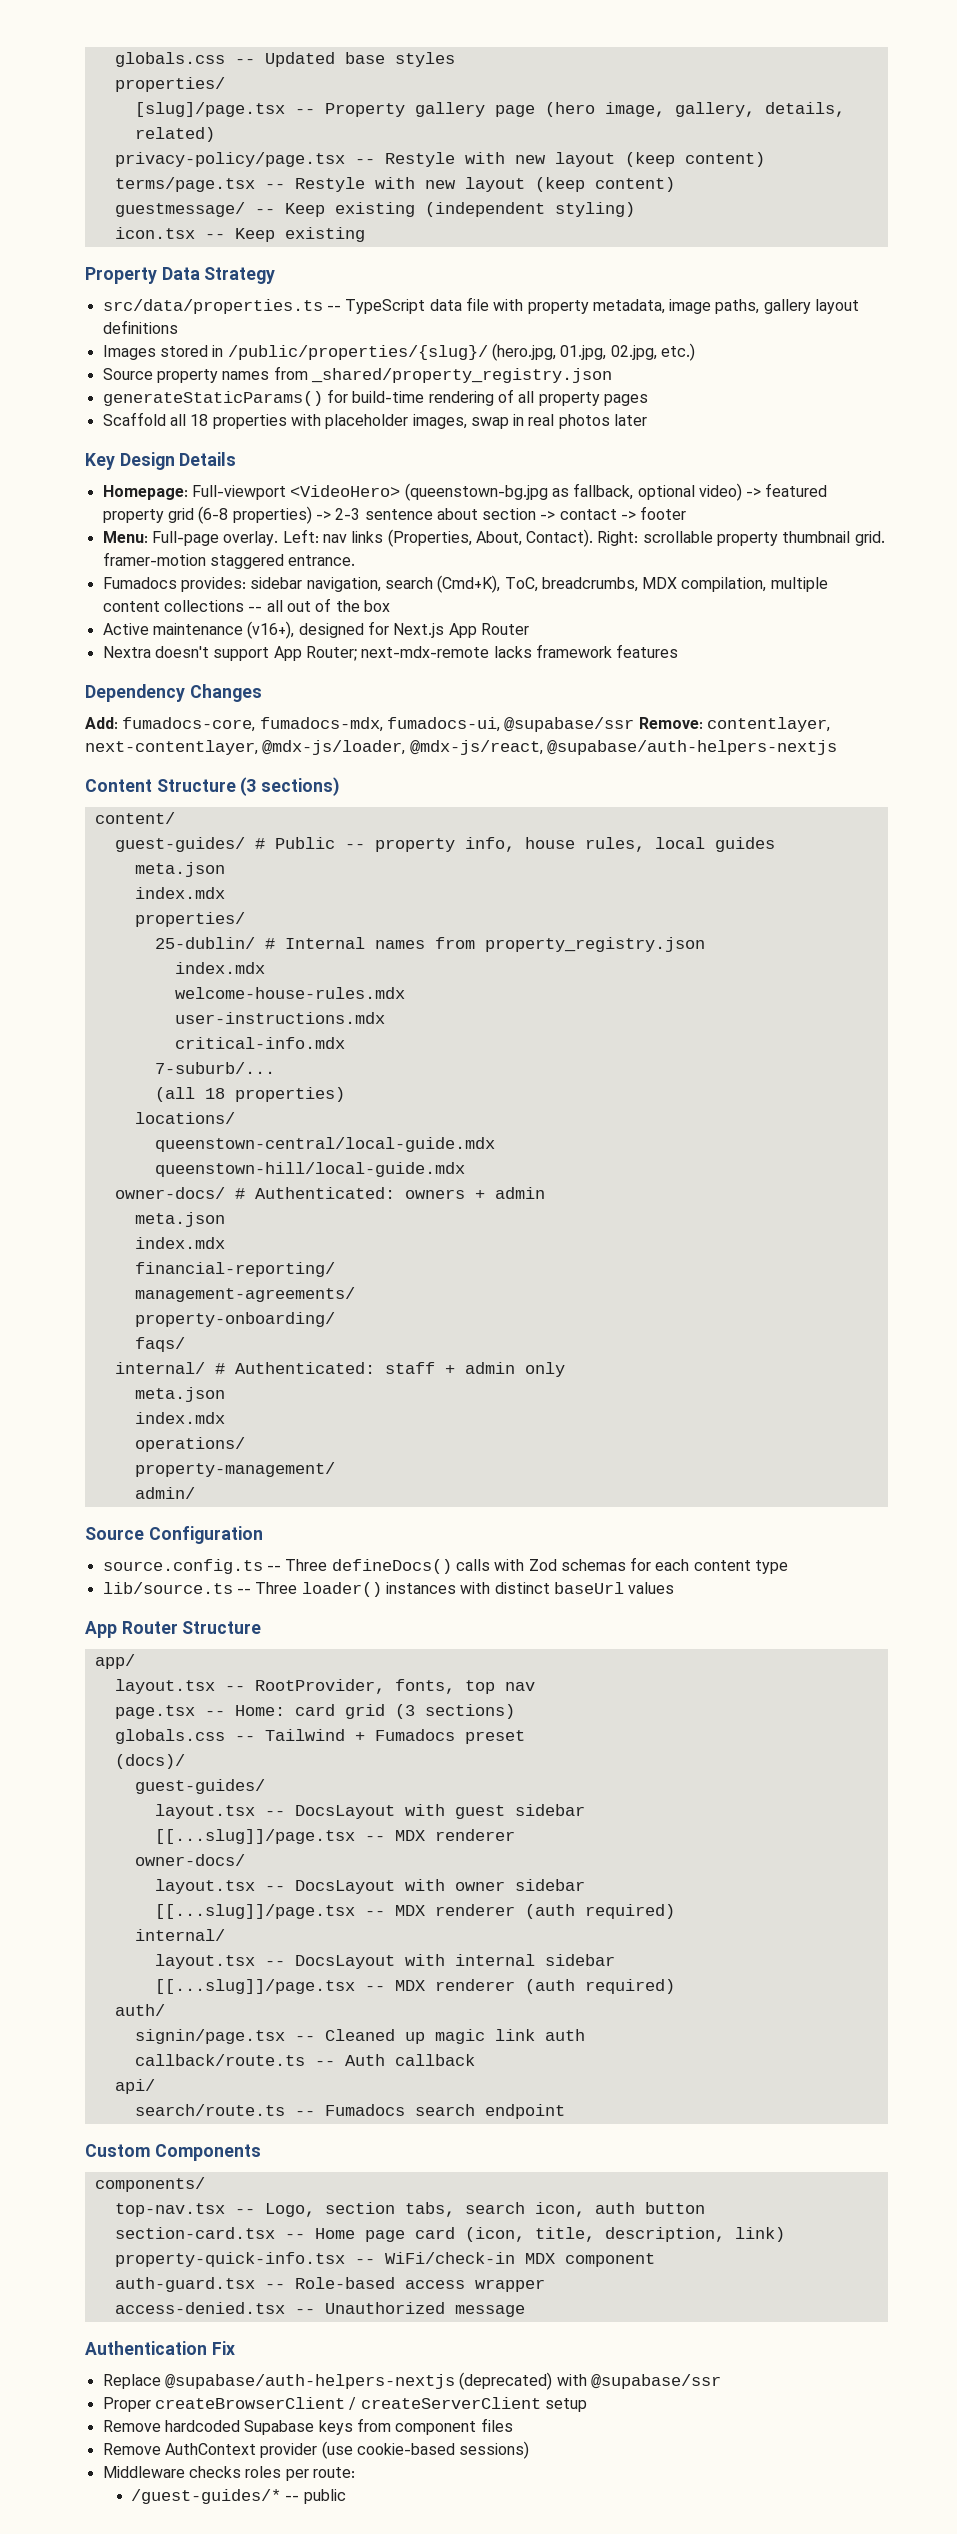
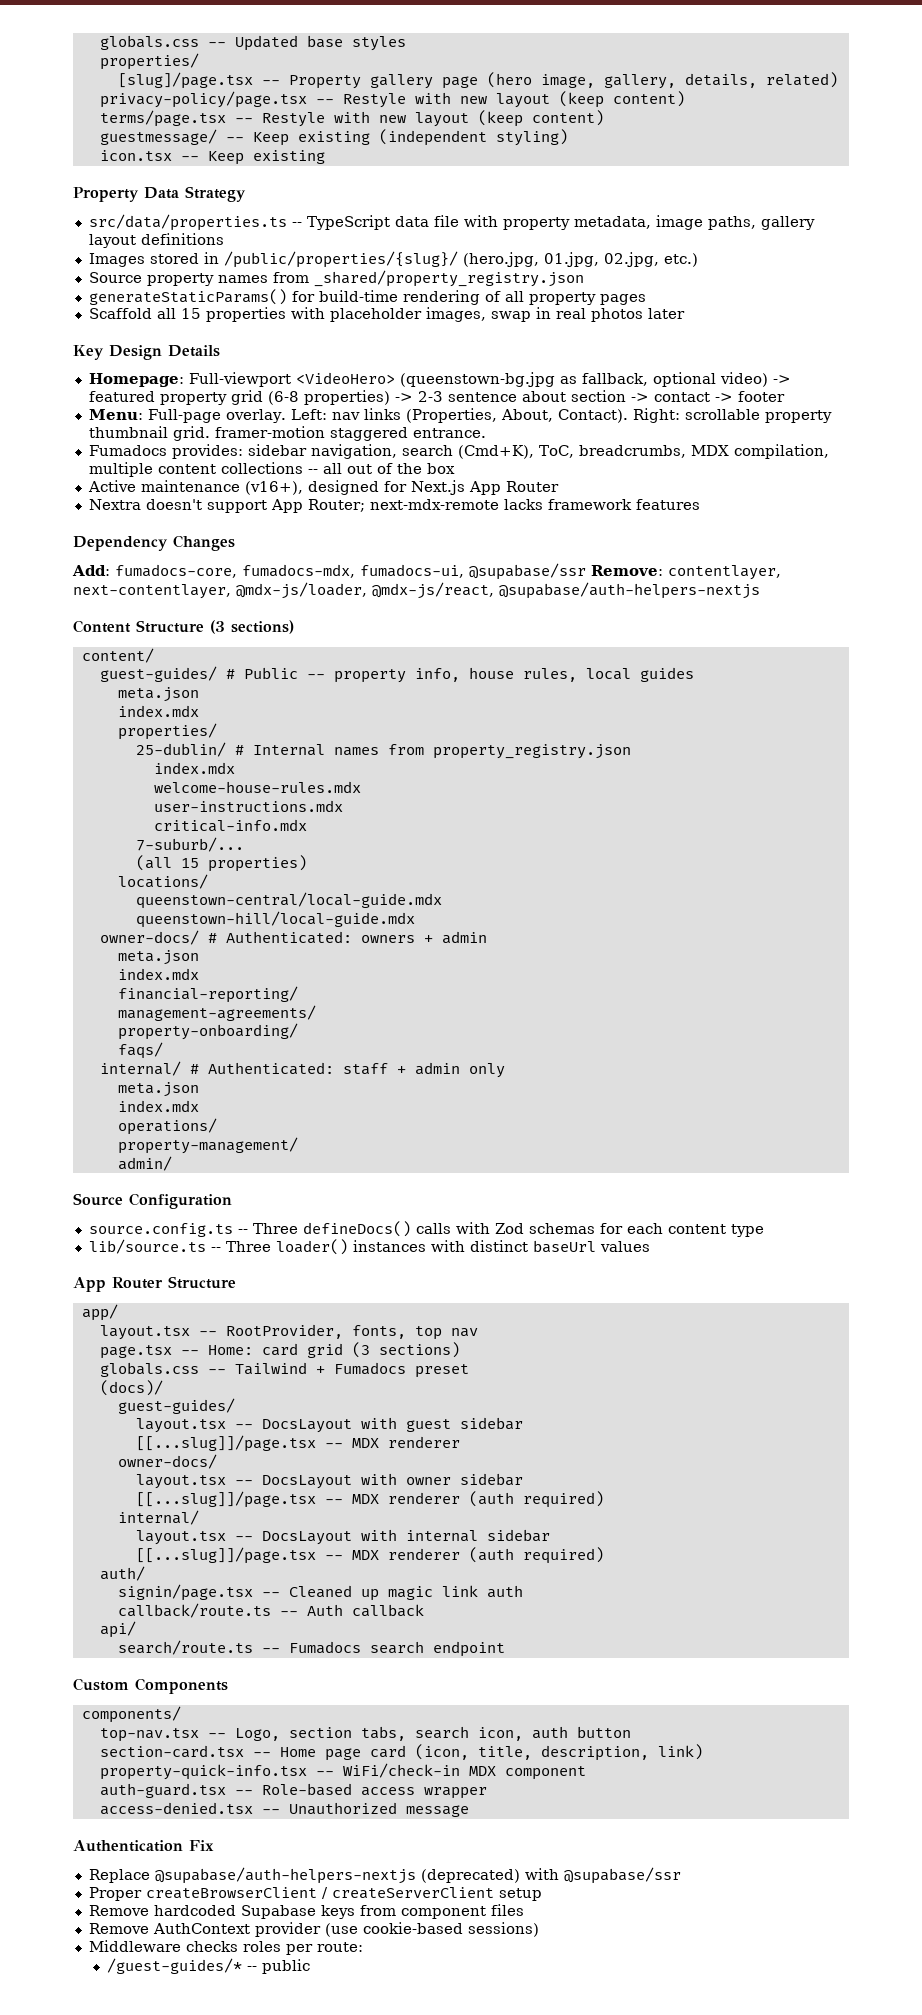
[190,414,209,426] 18 -> [180,308,201,319] 15
[204,1088,225,1099] 18 -> [180,858,199,868] 15

